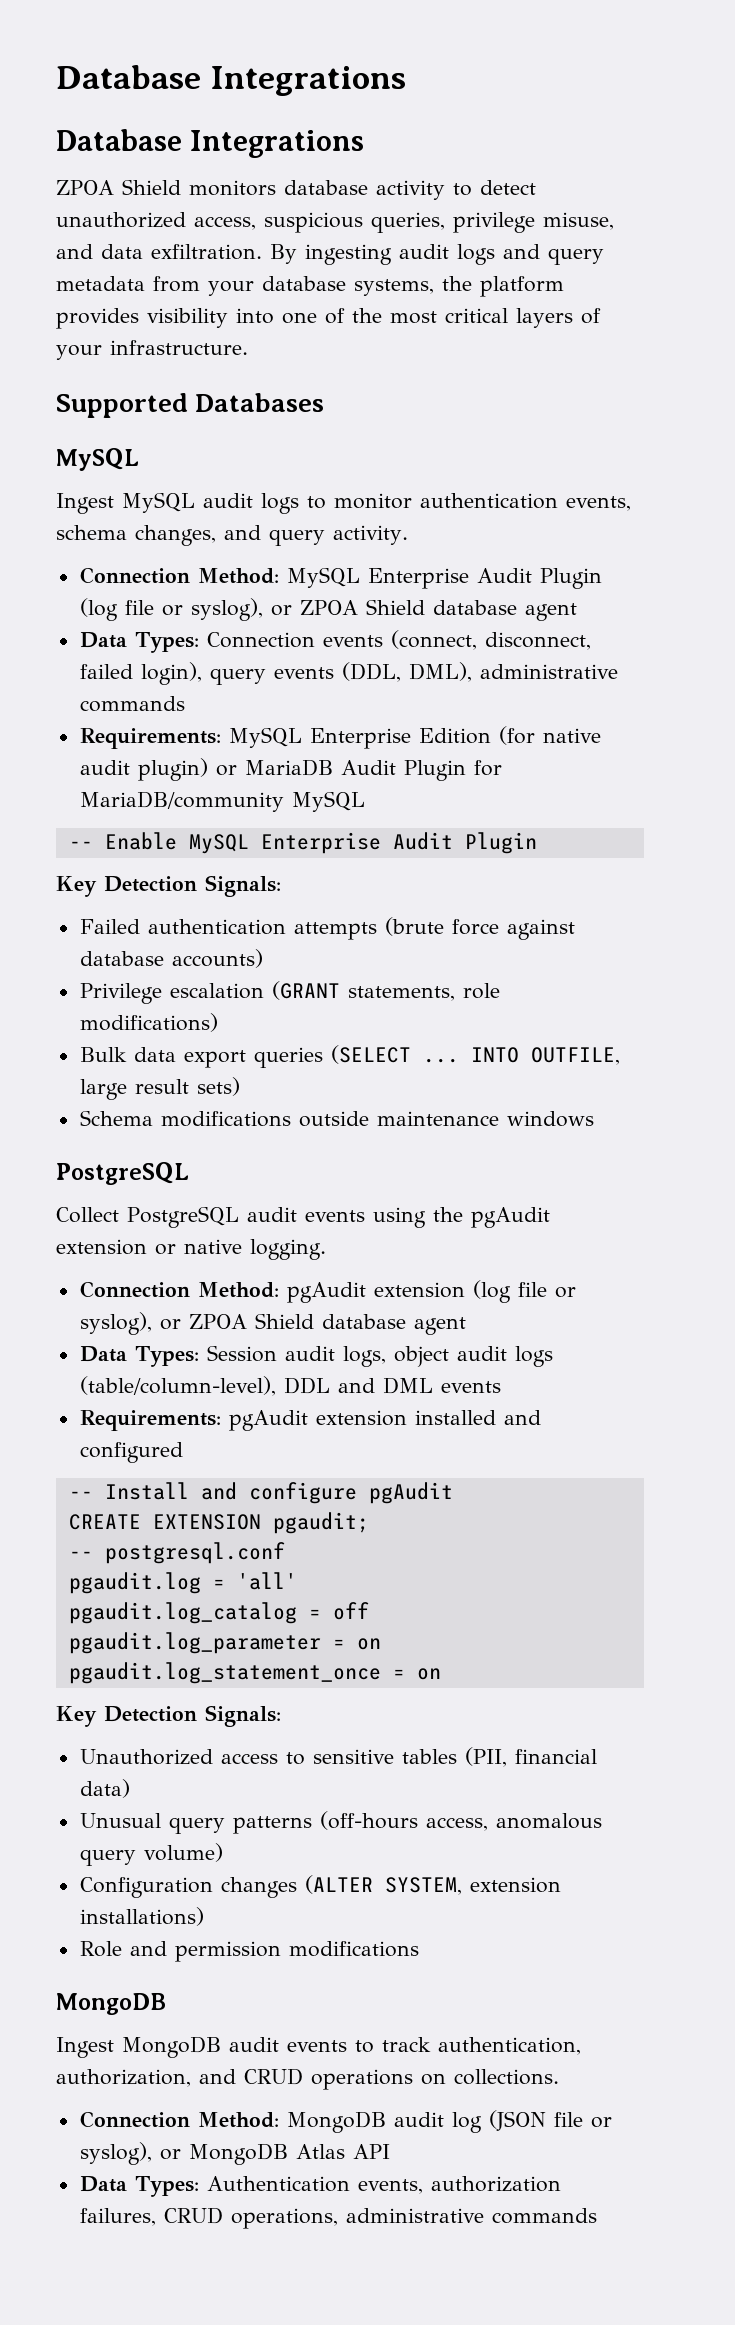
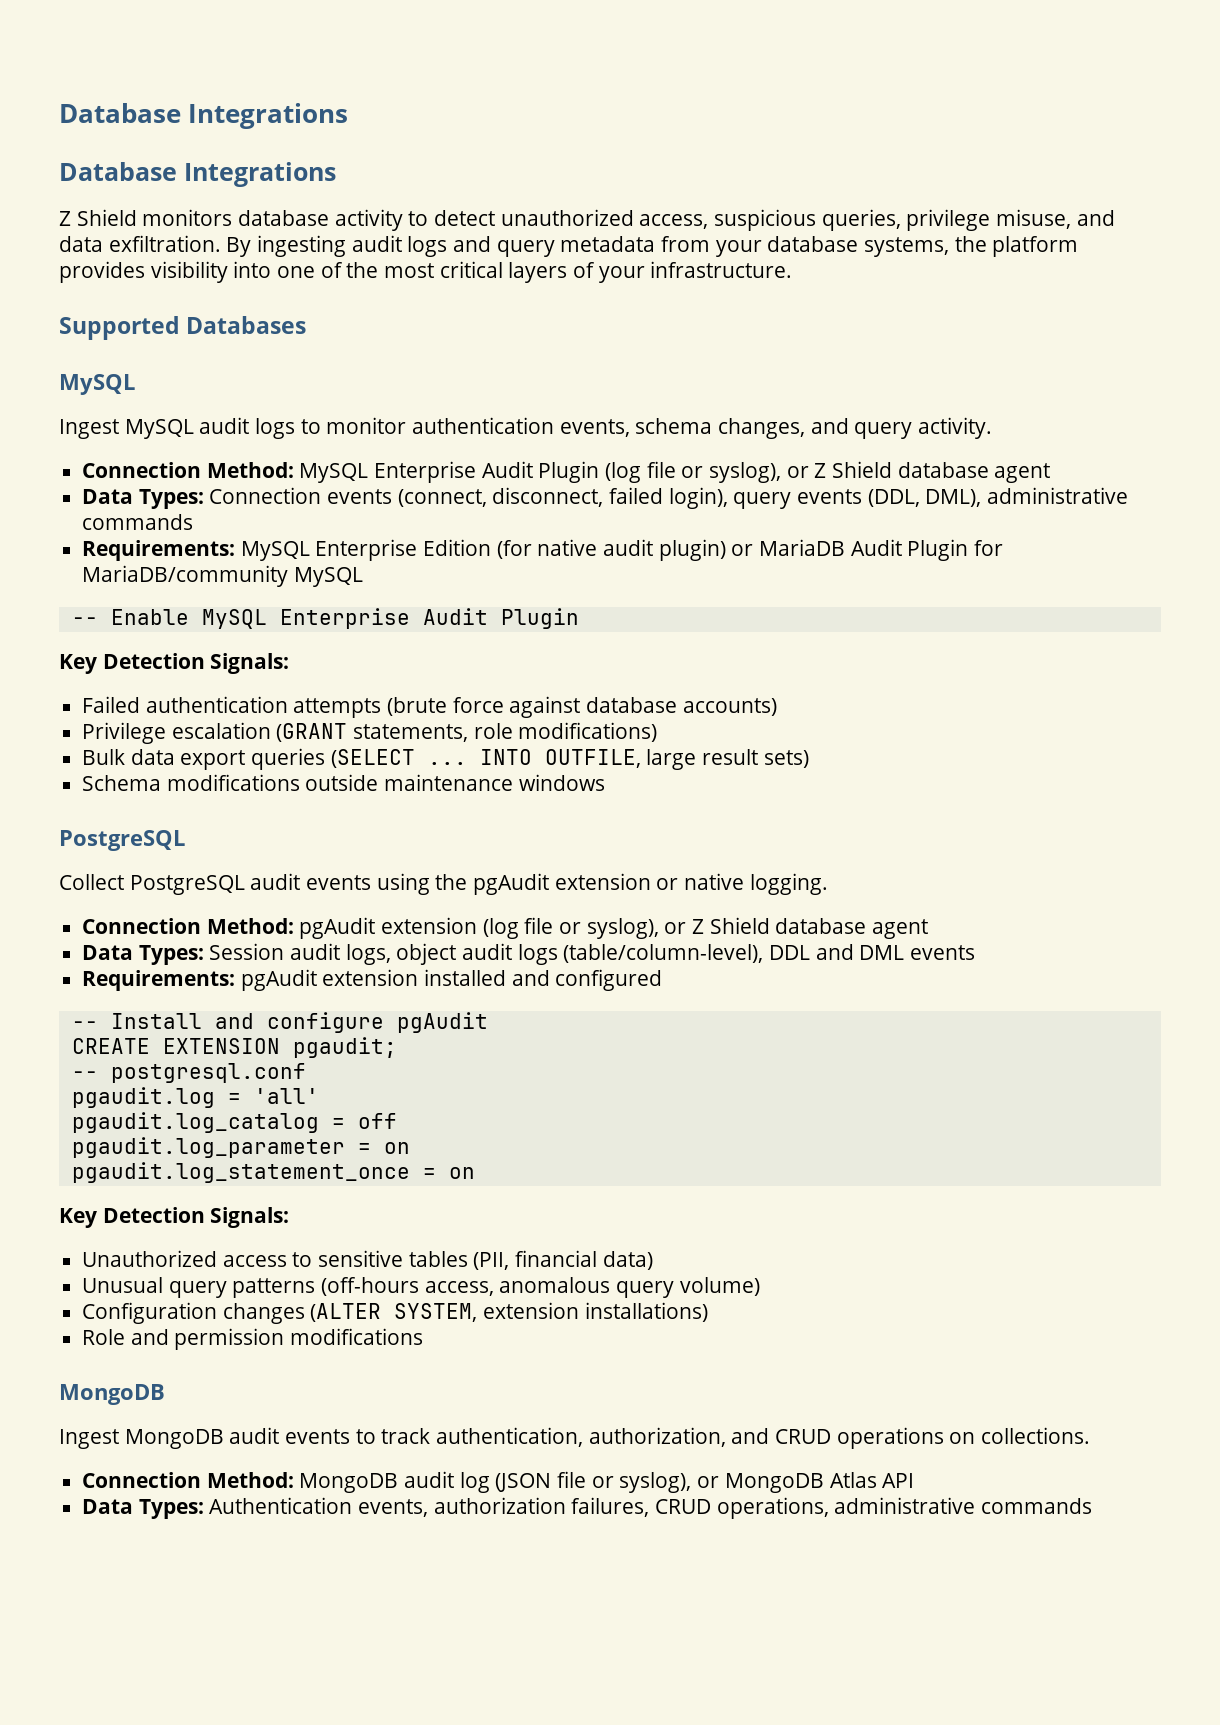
[56,180,114,195] ZPOA -> [59,211,71,226] Z
[299,600,358,615] ZPOA -> [814,463,827,478] Z
[188,1314,247,1329] ZPOA -> [692,919,705,934] Z

